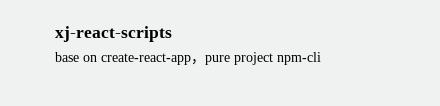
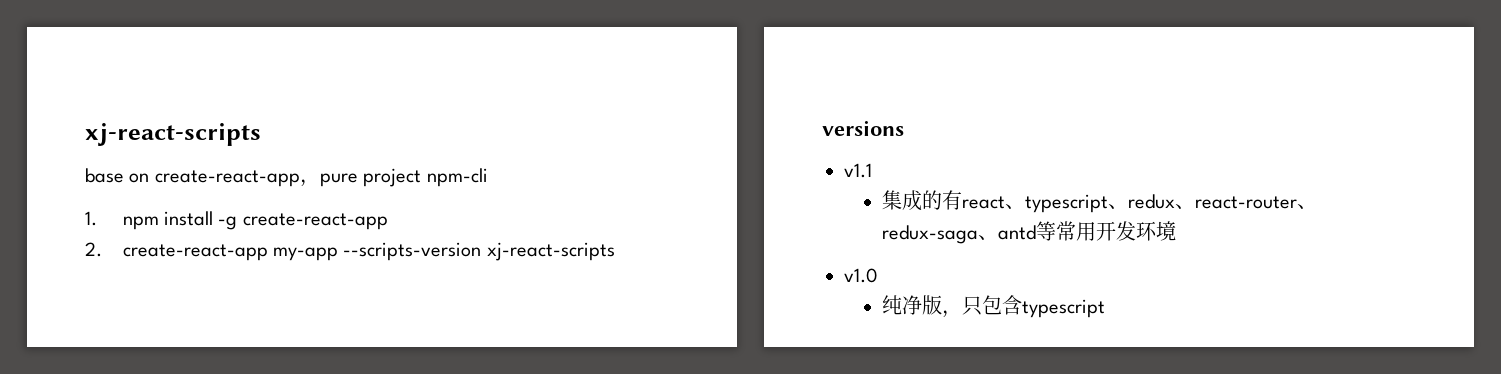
(321, 58) none -> [85,211,388,230] [85,242,615,261] [822,120,904,136] [844,163,872,178] [881,190,1317,213] [881,221,1176,244] [844,268,878,283] [881,295,1105,318] // 1. npm install -g create-react-app // 2. create-react-app my-app --scripts-version xj-react-scripts // versions // v1.1 // 集成的有react、typescript、redux、react-router、redux-saga、antd等常用开发环境 // v1.0 // 纯净版，只包含typescript

